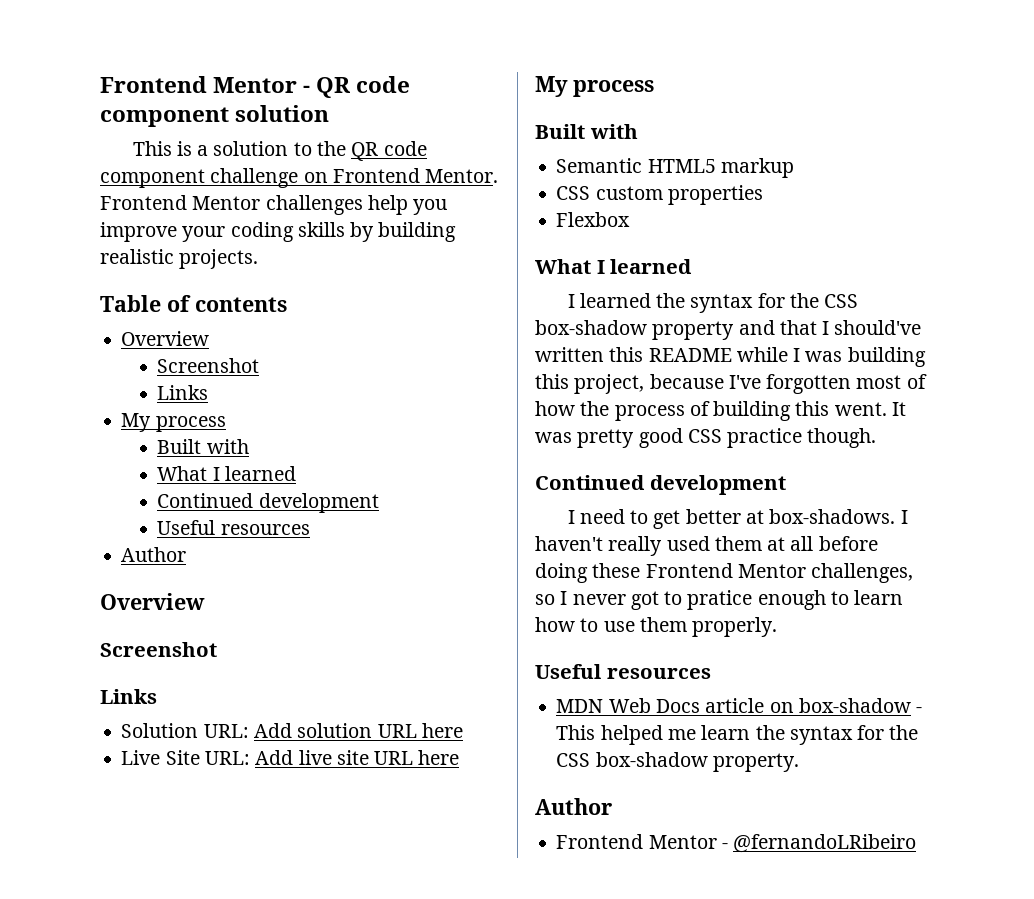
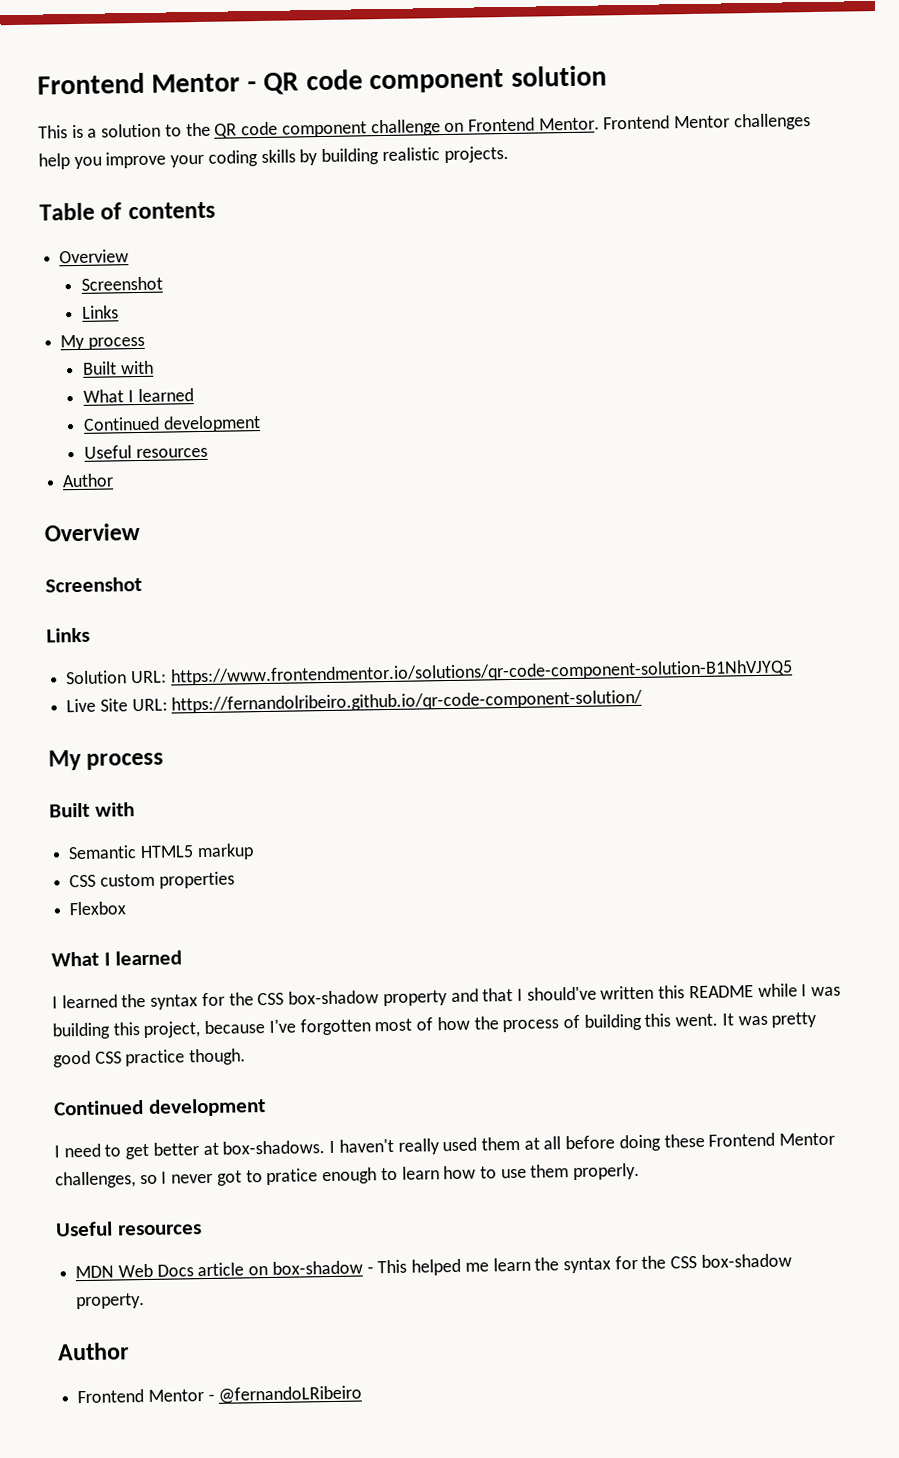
[253,723,463,738] Add solution URL here -> [169,659,793,686] https://www.frontendmentor.io/solutions/qr-code-component-solution-B1NhVJYQ5
[255,750,460,765] Add live site URL here -> [171,689,644,714] https://fernandolribeiro.github.io/qr-code-component-solution/

